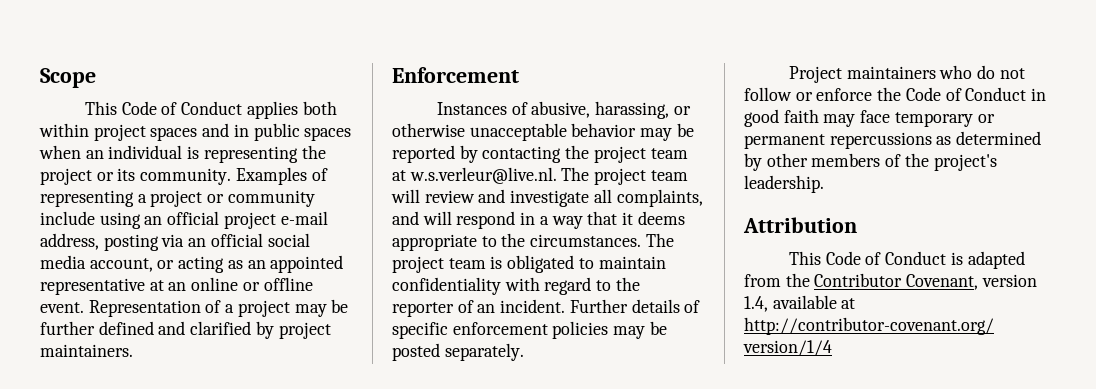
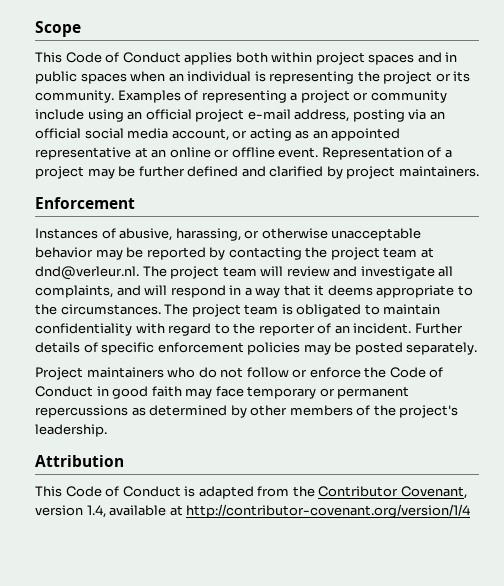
[409,167,557,184] w.s.verleur@live.nl. -> [35,266,139,280] dnd@verleur.nl.

